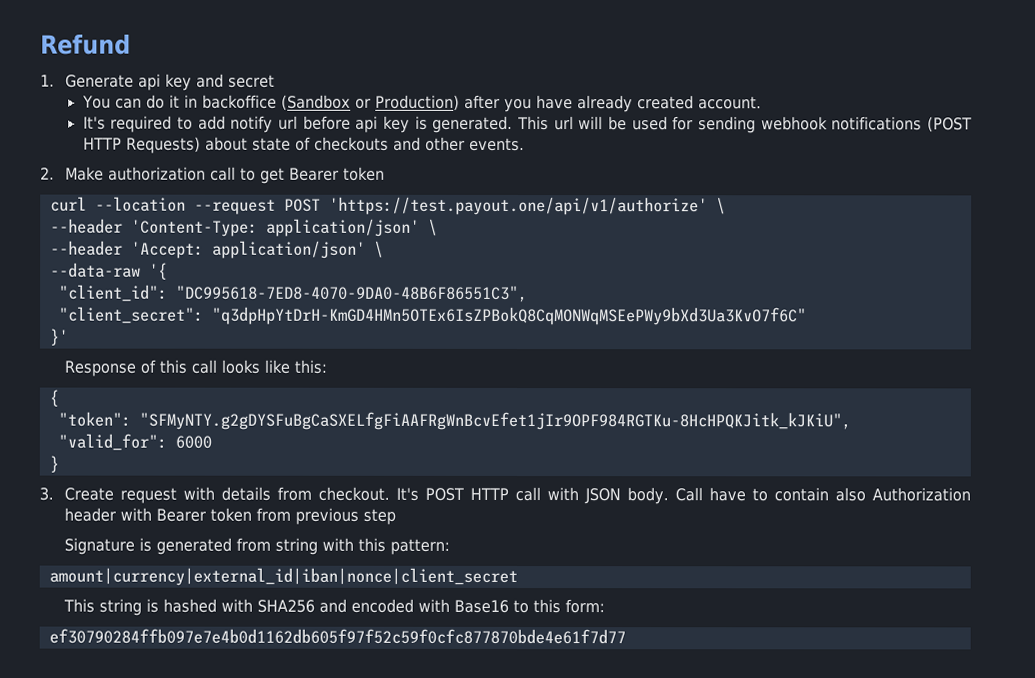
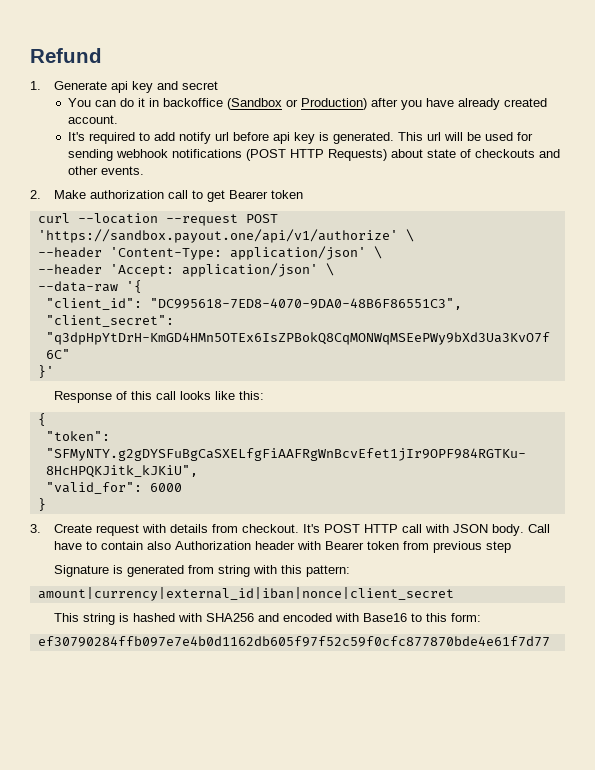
[328,196,708,216] 'https://test.payout.one/api/v1/authorize' -> [37,229,398,243] 'https://sandbox.payout.one/api/v1/authorize'

